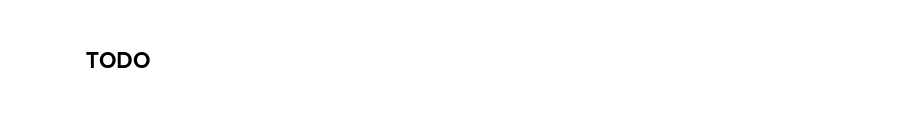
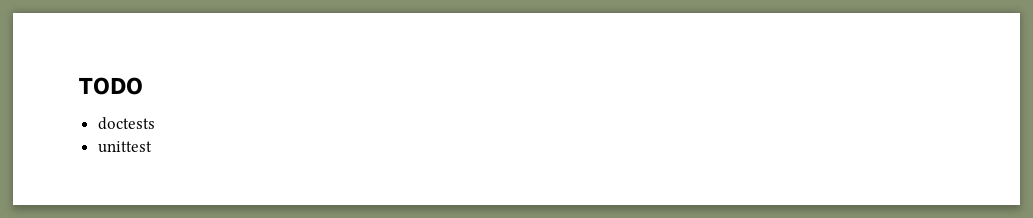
(150, 60) none -> [97,117,155,130] [97,141,152,153] // doctests // unittest

